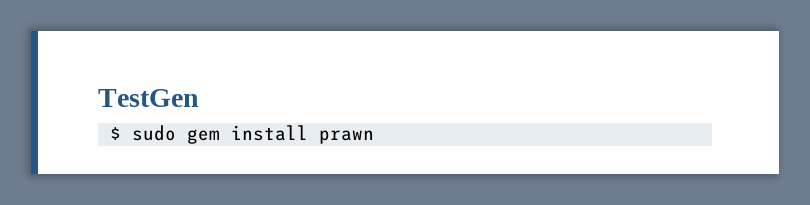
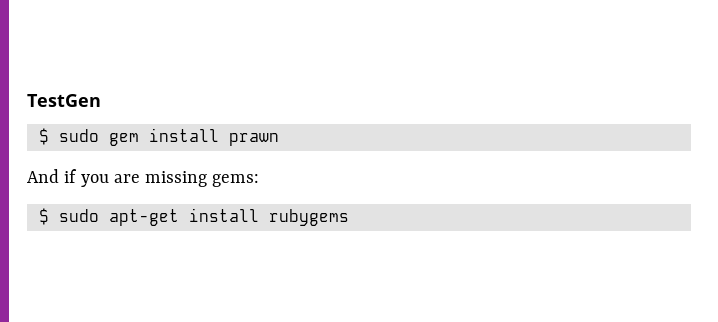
(374, 137) none -> [27,169,260,187] [38,208,349,226] // And if you are missing gems: // $ sudo apt-get install rubygems

